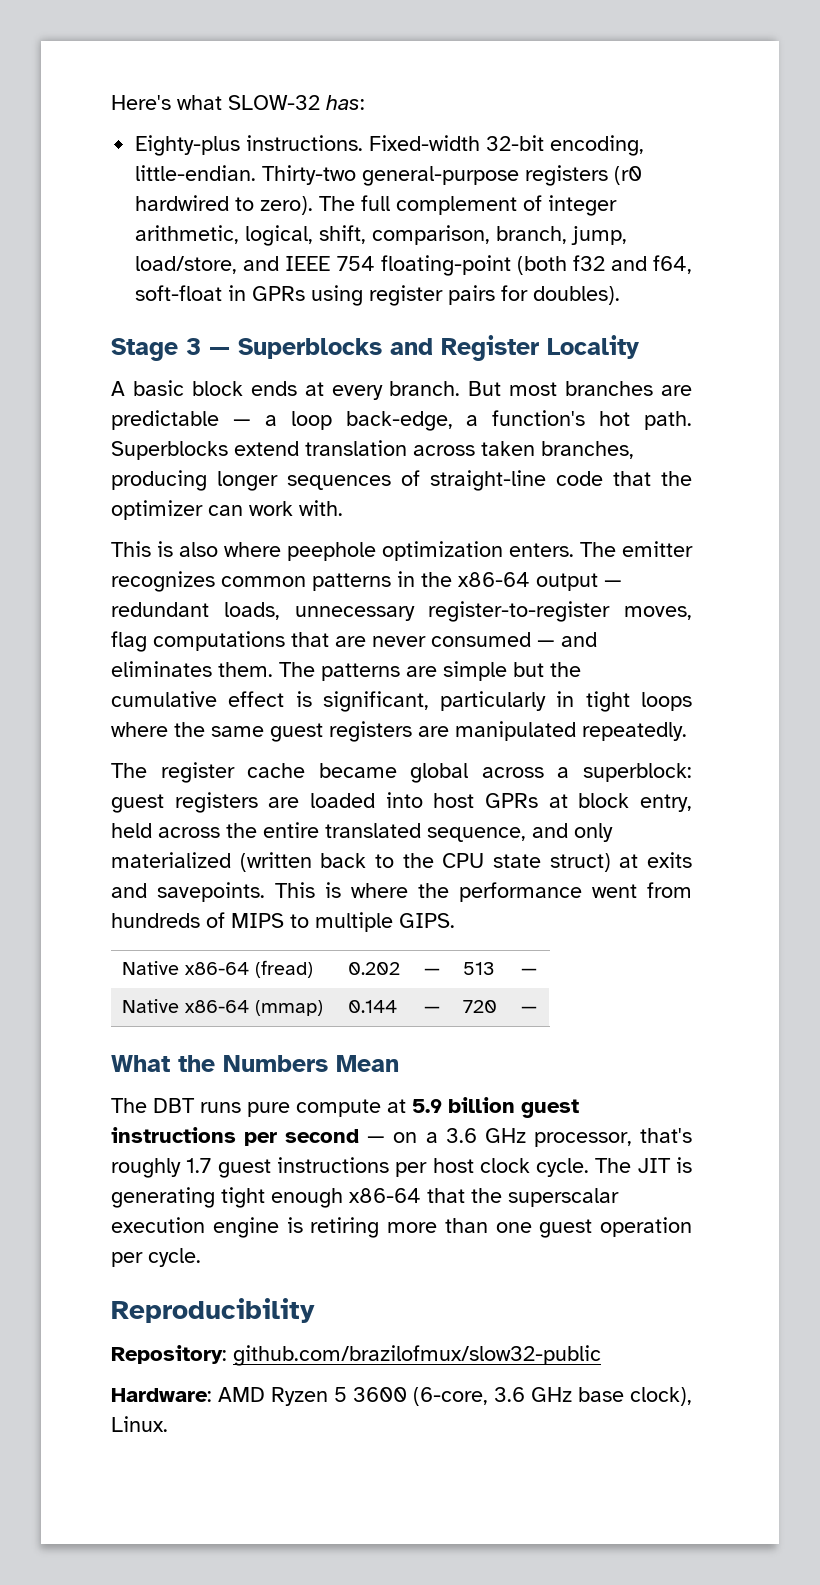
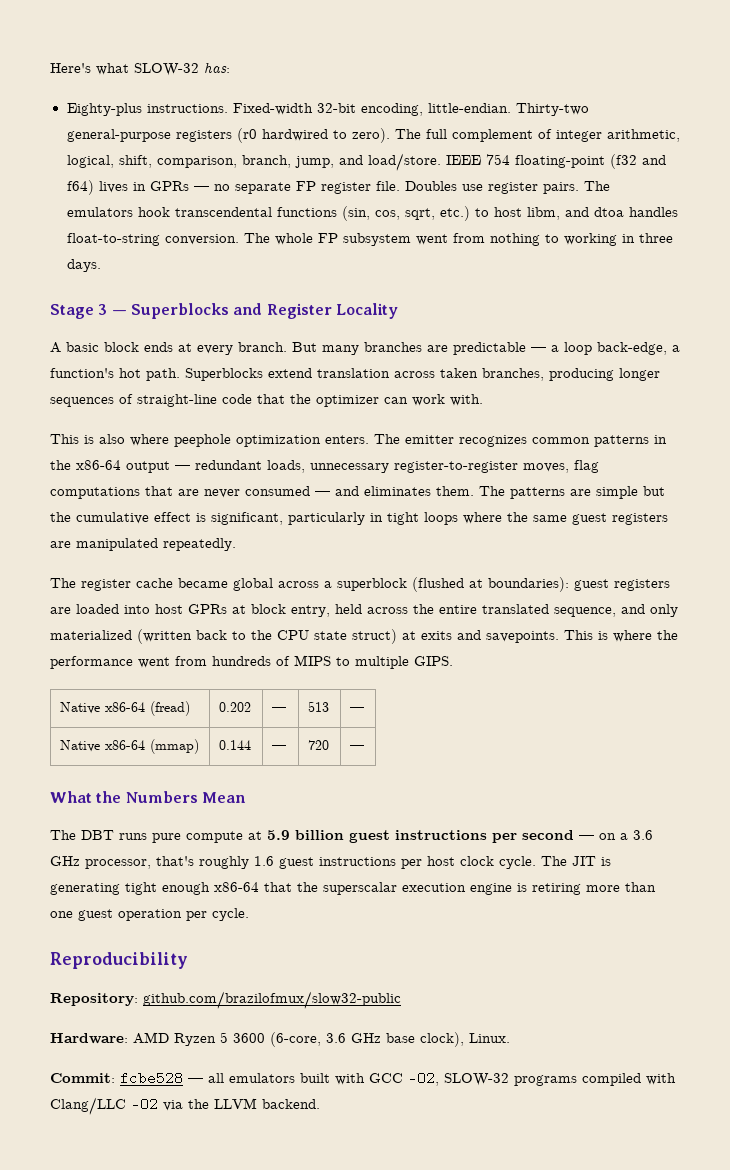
[135,256,280,274] load/store, and -> [338,153,441,171] and load/store.
[516,255,693,275] [135,285,621,306] (both f32 and f64, soft-float in GPRs using register pairs for doubles). -> [609,154,666,169] [66,180,610,195] [66,206,678,221] [66,233,673,246] [66,259,101,272] (f32 and f64) lives in GPRs — no separate FP register file. Doubles use register pairs. The emulators hook transcendental functions (sin, cos, sqrt, etc.) to host libm, and dtoa handles float-to-string conversion. The whole FP subsystem went from nothing to working in three days.
[509,382,558,396] most -> [322,345,359,355] many
[583,763,692,782] superblock: -> [337,577,569,592] superblock (flushed at boundaries):
[186,1158,212,1173] 1.7 -> [254,856,274,866] 1.6
(168, 1424) none -> [50,1071,676,1086] [50,1097,320,1115] // Commit: fcbe528 — all emulators built with GCC -O2, SLOW-32 programs compiled with Clang/LLC -O2 via the LLVM backend.

